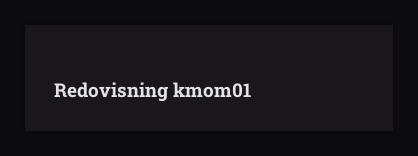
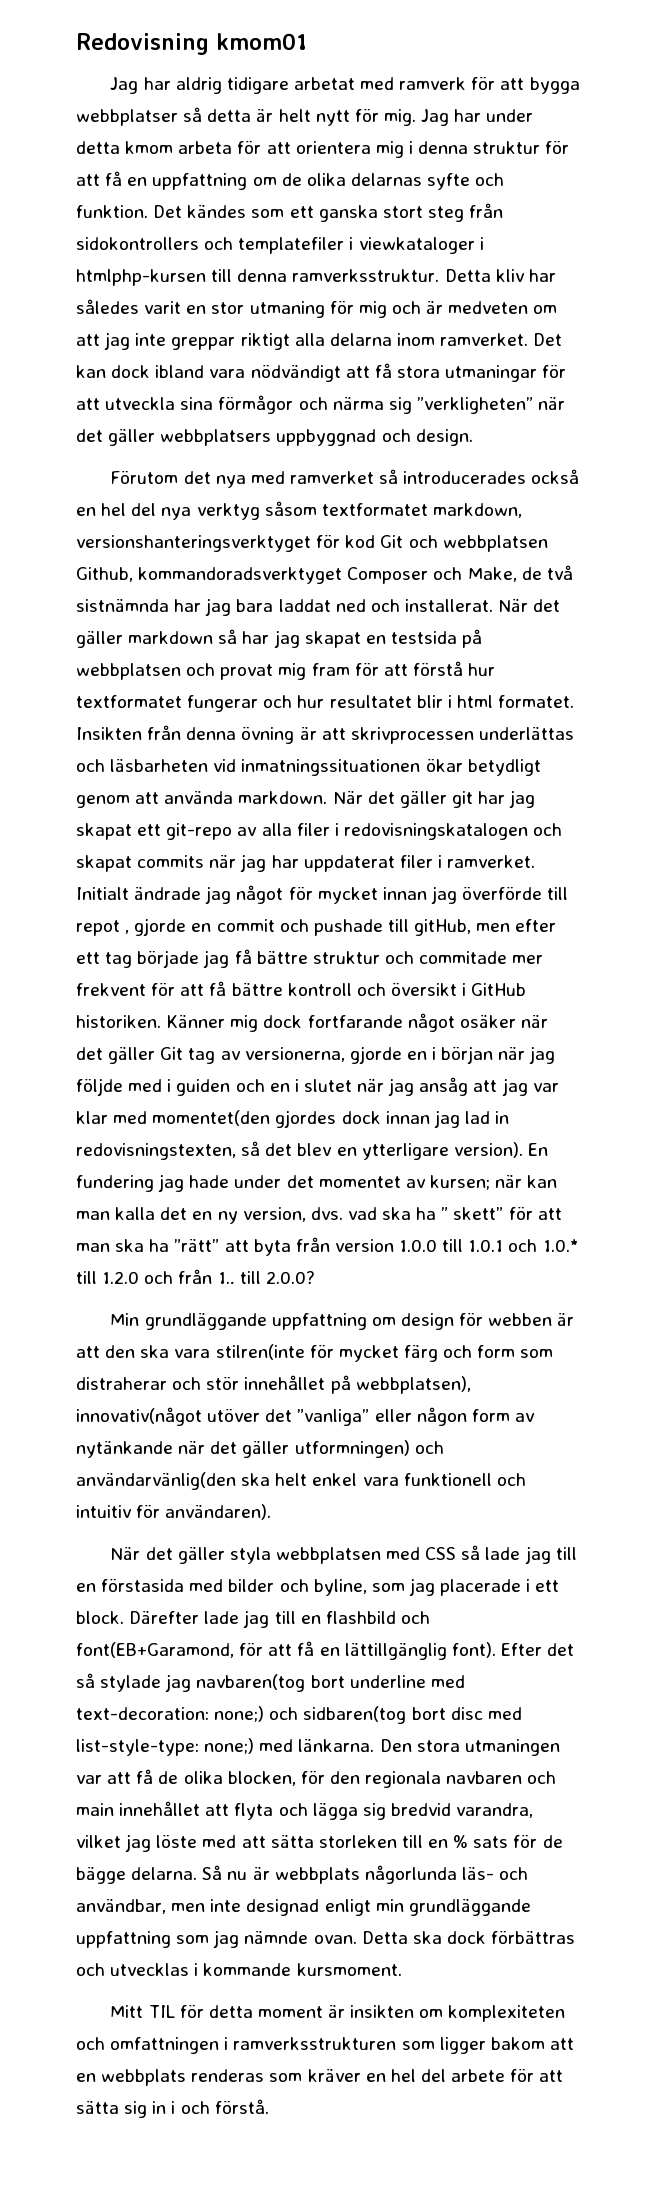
(252, 90) none -> [110,76,580,94] [76,107,534,126] [76,140,570,158] [76,171,505,190] [76,203,504,222] [76,237,484,254] [76,269,556,286] [76,299,558,318] [76,332,563,350] [76,363,567,382] [76,395,566,414] [76,429,473,446] [110,469,580,488] [76,501,522,520] [76,534,548,552] [76,565,573,584] [76,598,561,616] [76,629,483,648] [76,661,496,680] [76,695,575,712] [76,725,574,744] [76,758,541,776] [76,790,536,808] [76,823,563,840] [76,854,536,872] [76,885,569,904] [76,918,557,936] [76,949,544,968] [76,981,527,996] [76,1013,548,1032] [76,1046,556,1064] [76,1077,559,1096] [76,1110,510,1128] [76,1141,548,1160] [76,1174,558,1192] [76,1206,562,1224] [76,1237,579,1256] [76,1269,315,1285] [110,1312,575,1330] [76,1344,554,1362] [76,1375,471,1394] [76,1407,535,1426] [76,1440,444,1458] [76,1472,526,1490] [76,1504,272,1520] [110,1545,577,1564] [76,1578,560,1596] [76,1610,430,1628] [76,1641,575,1660] [76,1673,465,1692] [76,1706,522,1724] [76,1738,560,1756] [76,1769,557,1788] [76,1801,534,1820] [76,1834,563,1852] [76,1865,529,1884] [76,1899,531,1916] [76,1930,576,1948] [76,1963,402,1976] [110,2004,566,2022] [76,2037,574,2054] [76,2068,564,2086] [76,2099,269,2118] // Jag har aldrig tidigare arbetat med ramverk för att bygga webbplatser så detta är helt nytt för mig. Jag har under detta kmom arbeta för att orientera mig i denna struktur för att få en uppfattning om de olika delarnas syfte och funktion. Det kändes som ett ganska stort steg från sidokontrollers och templatefiler i viewkataloger i htmlphp-kursen till denna ramverksstruktur. Detta kliv har således varit en stor utmaning för mig och är medveten om att jag inte greppar riktigt alla delarna inom ramverket. Det kan dock ibland vara nödvändigt att få stora utmaningar för att utveckla sina förmågor och närma sig ”verkligheten” när det gäller webbplatsers uppbyggnad och design. // Förutom det nya med ramverket så introducerades också en hel del nya verktyg såsom textformatet markdown, versionshanteringsverktyget för kod Git och webbplatsen Github, kommandoradsverktyget Composer och Make, de två sistnämnda har jag bara laddat ned och installerat. När det gäller markdown så har jag skapat en testsida på webbplatsen och provat mig fram för att förstå hur textformatet fungerar och hur resultatet blir i html formatet. Insikten från denna övning är att skrivprocessen underlättas och läsbarheten vid inmatningssituationen ökar betydligt genom att använda markdown. När det gäller git har jag skapat ett git-repo av alla filer i redovisningskatalogen och skapat commits när jag har uppdaterat filer i ramverket. Initialt ändrade jag något för mycket innan jag överförde till repot , gjorde en commit och pushade till gitHub, men efter ett tag började jag få bättre struktur och commitade mer frekvent för att få bättre kontroll och översikt i GitHub historiken. Känner mig dock fortfarande något osäker när det gäller Git tag av versionerna, gjorde en i början när jag följde med i guiden och en i slutet när jag ansåg att jag var klar med momentet(den gjordes dock innan jag lad in redovisningstexten, så det blev en ytterligare version). En fundering jag hade under det momentet av kursen; när kan man kalla det en ny version, dvs. vad ska ha ” skett” för att man ska ha ”rätt” att byta från version 1.0.0 till 1.0.1 och 1.0.* till 1.2.0 och från 1.. till 2.0.0? // Min grundläggande uppfattning om design för webben är att den ska vara stilren(inte för mycket färg och form som distraherar och stör innehållet på webbplatsen), innovativ(något utöver det ”vanliga” eller någon form av nytänkande när det gäller utformningen) och användarvänlig(den ska helt enkel vara funktionell och intuitiv för användaren). // När det gäller styla webbplatsen med CSS så lade jag till en förstasida med bilder och byline, som jag placerade i ett block. Därefter lade jag till en flashbild och font(EB+Garamond, för att få en lättillgänglig font). Efter det så stylade jag navbaren(tog bort underline med text-decoration: none;) och sidbaren(tog bort disc med list-style-type: none;) med länkarna. Den stora utmaningen var att få de olika blocken, för den regionala navbaren och main innehållet att flyta och lägga sig bredvid varandra, vilket jag löste med att sätta storleken till en % sats för de bägge delarna. Så nu är webbplats någorlunda läs- och användbar, men inte designad enligt min grundläggande uppfattning som jag nämnde ovan. Detta ska dock förbättras och utvecklas i kommande kursmoment. // Mitt TIL för detta moment är insikten om komplexiteten och omfattningen i ramverksstrukturen som ligger bakom att en webbplats renderas som kräver en hel del arbete för att sätta sig in i och förstå.

